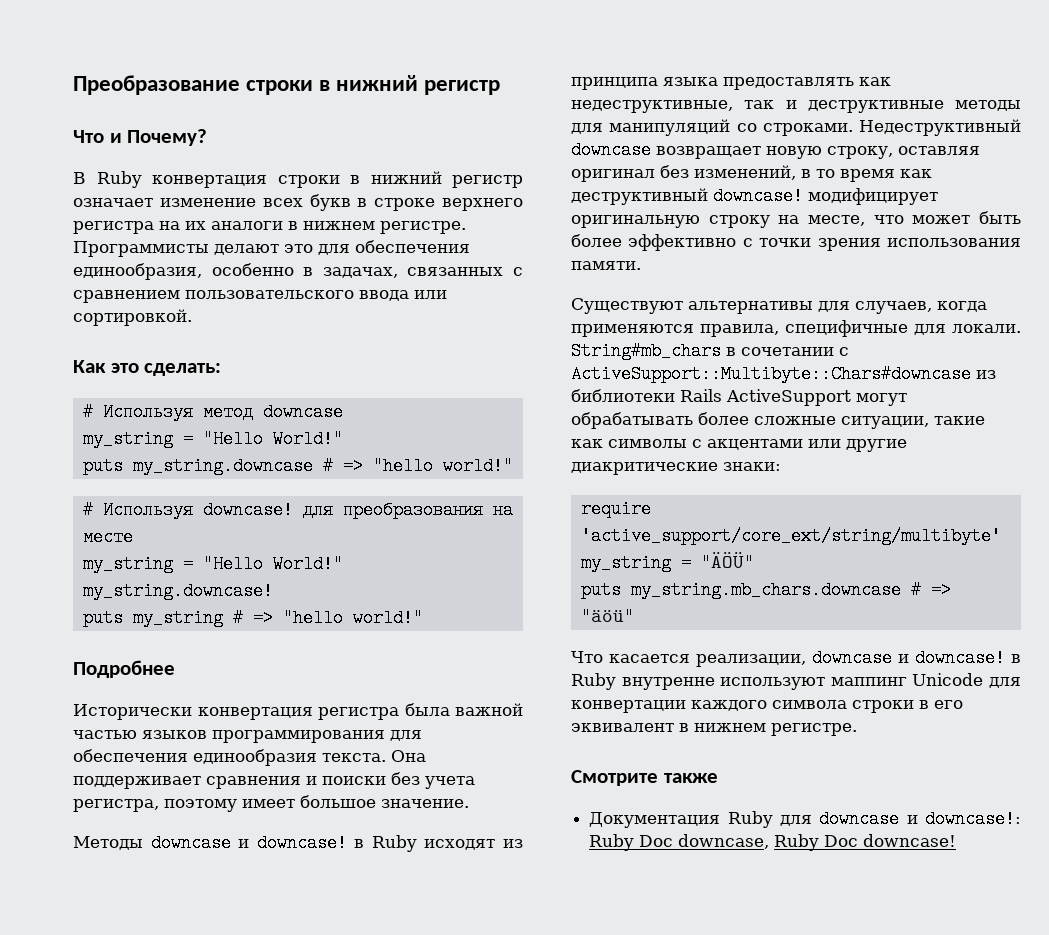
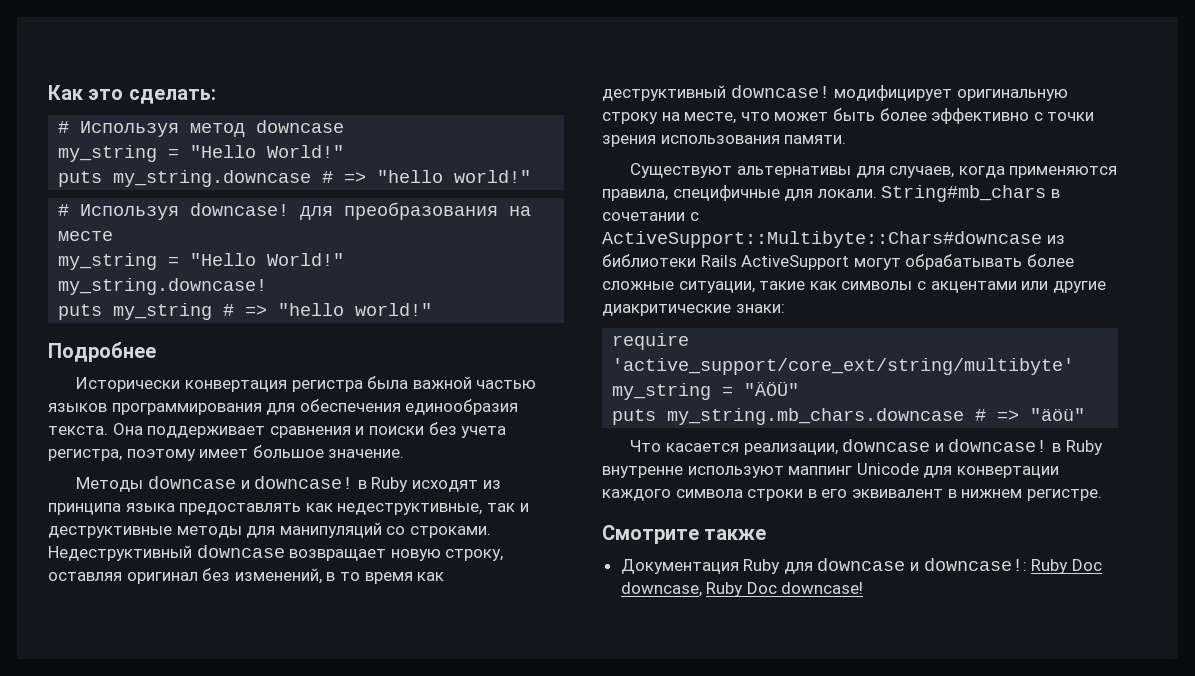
[73,75,501,95] [73,129,208,146] [73,171,523,188] [73,194,523,211] [73,221,466,234] [73,240,470,257] [73,263,523,280] [73,290,447,303] [73,309,192,326] Преобразование строки в нижний регистр // Что и Почему? // В Ruby конвертация строки в нижний регистр означает изменение всех букв в строке верхнего регистра на их аналоги в нижнем регистре. Программисты делают это для обеспечения единообразия, особенно в задачах, связанных с сравнением пользовательского ввода или сортировкой. // -> (48, 92) none

